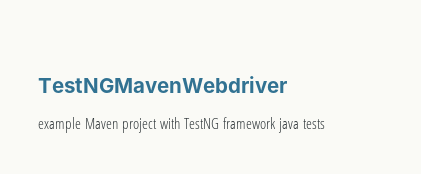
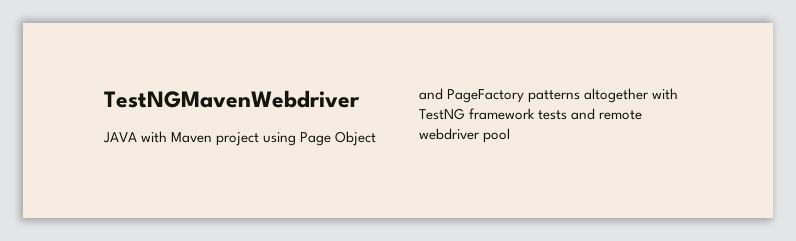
[38,117,326,133] example Maven project with TestNG framework java tests -> [103,131,377,146] [419,88,679,103] [419,108,643,120] [419,128,511,143] JAVA with Maven project using Page Object and PageFactory patterns altogether with TestNG framework tests and remote webdriver pool

